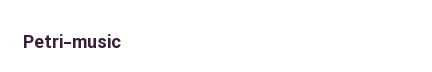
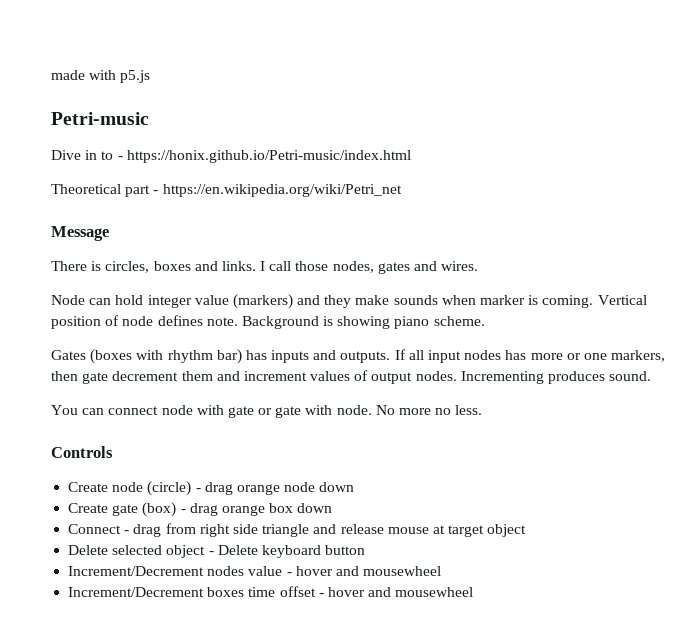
[23,34,121,48] Petri-music -> [51,70,151,83] [51,112,149,125] [51,150,411,163] [51,184,402,197] [51,226,109,241] [51,261,479,274] [51,294,647,309] [51,315,485,329] [51,349,666,364] [51,370,652,384] [51,405,483,418] [51,446,113,458] [68,481,355,496] [68,502,333,517] [68,523,527,537] [68,545,366,558] [68,566,442,576] [68,586,474,597] made with p5.js // Petri-music // Dive in to - https://honix.github.io/Petri-music/index.html // Theoretical part - https://en.wikipedia.org/wiki/Petri_net // Message // There is circles, boxes and links. I call those nodes, gates and wires. // Node can hold integer value (markers) and they make sounds when marker is coming. Vertical position of node defines note. Background is showing piano scheme. // Gates (boxes with rhythm bar) has inputs and outputs. If all input nodes has more or one markers, then gate decrement them and increment values of output nodes. Incrementing produces sound. // You can connect node with gate or gate with node. No more no less. // Controls // Create node (circle) - drag orange node down // Create gate (box) - drag orange box down // Connect - drag from right side triangle and release mouse at target object // Delete selected object - Delete keyboard button // Increment/Decrement nodes value - hover and mousewheel // Increment/Decrement boxes time offset - hover and mousewheel

